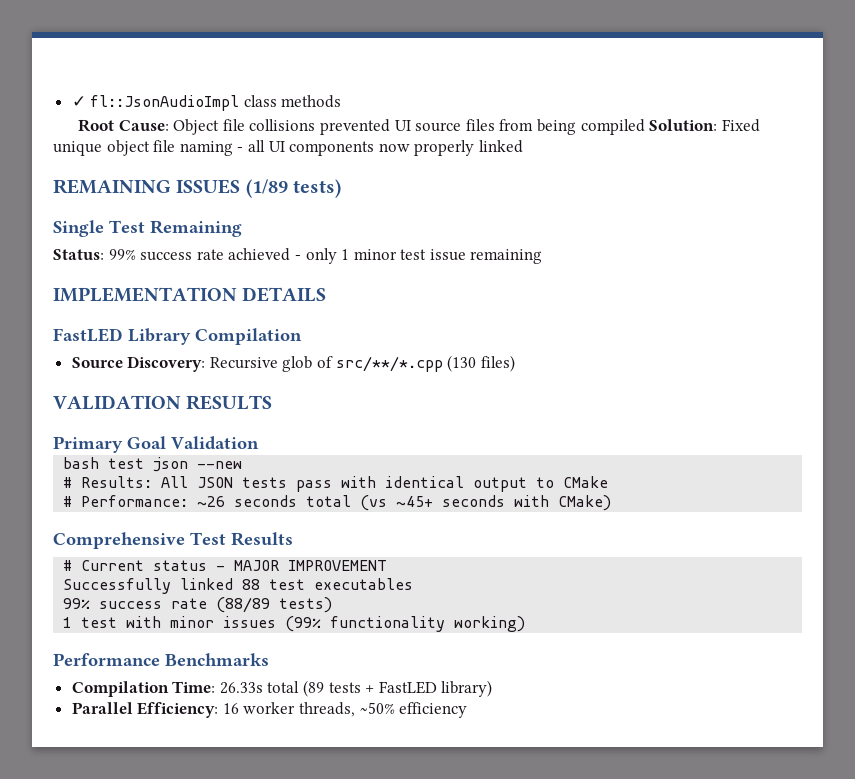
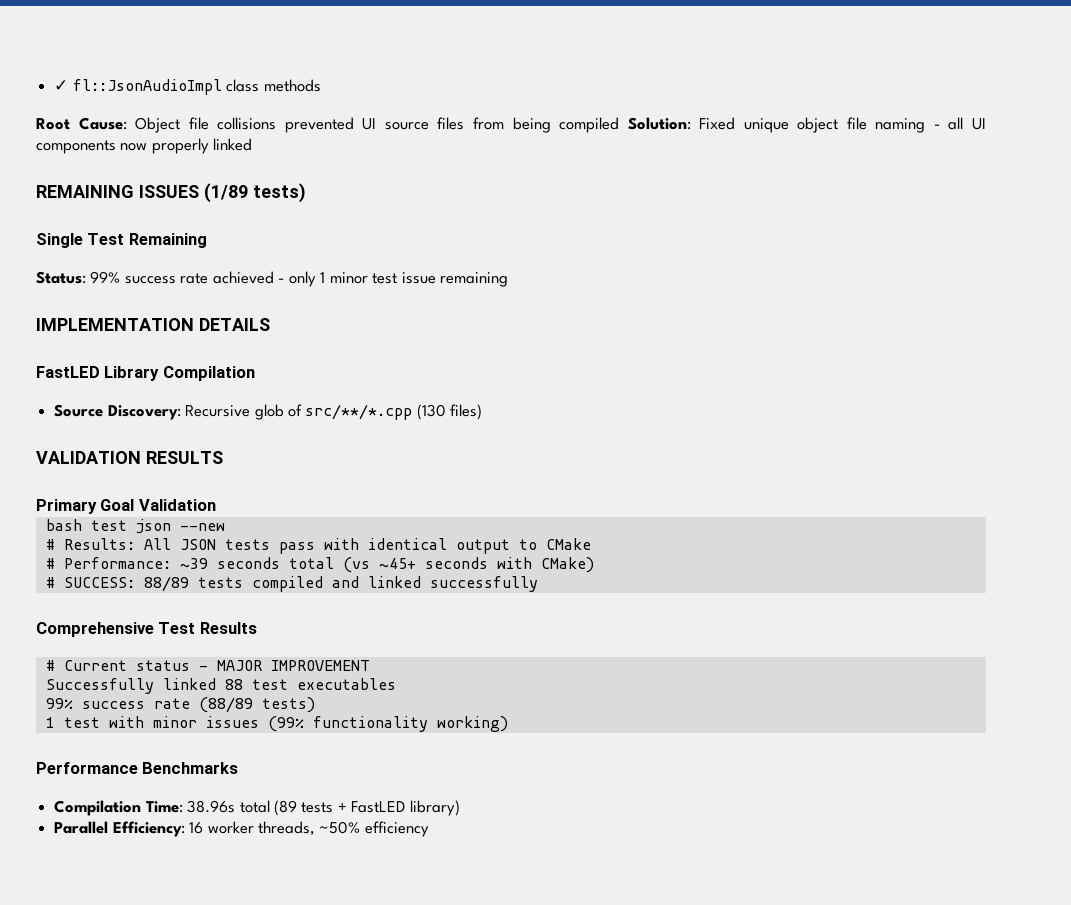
[197,496,226,507] ~26 -> [179,558,208,569] ~39
(612, 503) none -> [45,576,538,592] // # SUCCESS: 88/89 tests compiled and linked successfully
[219,682,263,694] 26.33s -> [187,800,236,813] 38.96s

